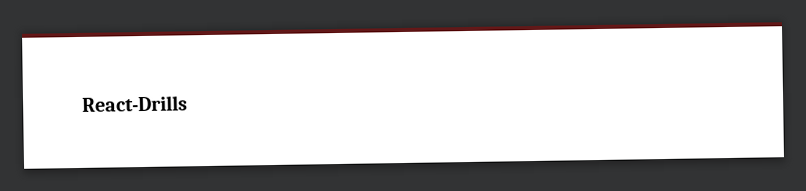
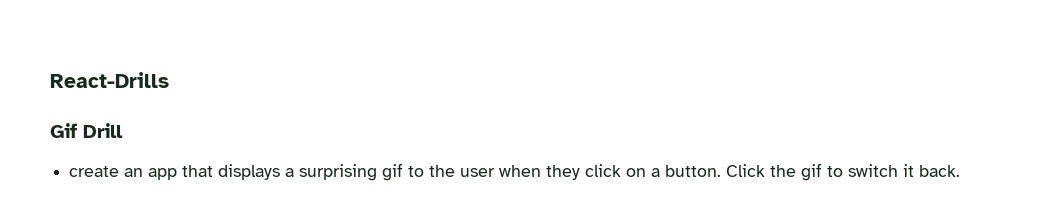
(188, 103) none -> [50,123,123,138] [69,163,961,181] // Gif Drill // create an app that displays a surprising gif to the user when they click on a button. Click the gif to switch it back.

